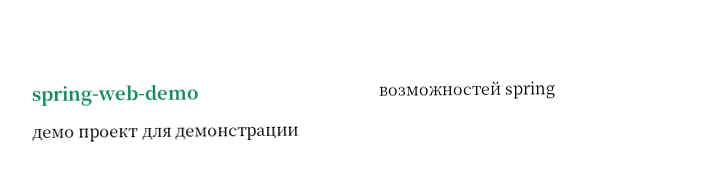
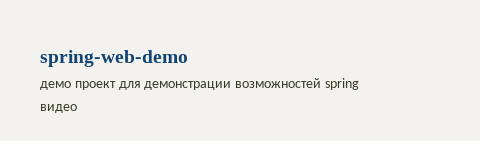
(557, 90) none -> [40,104,77,113] // видео

